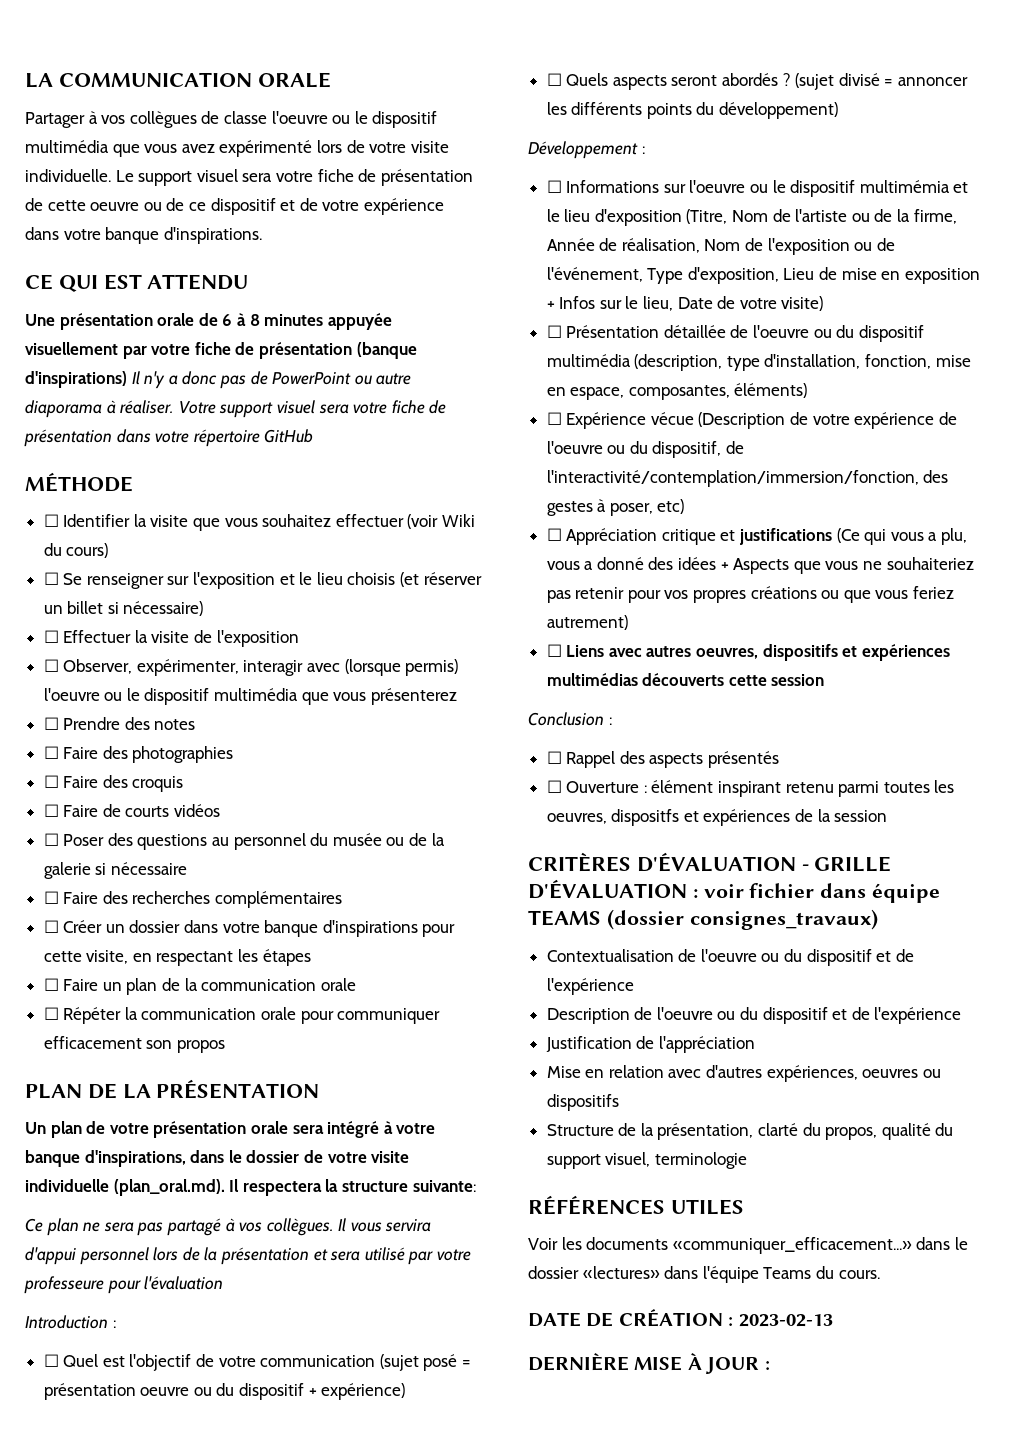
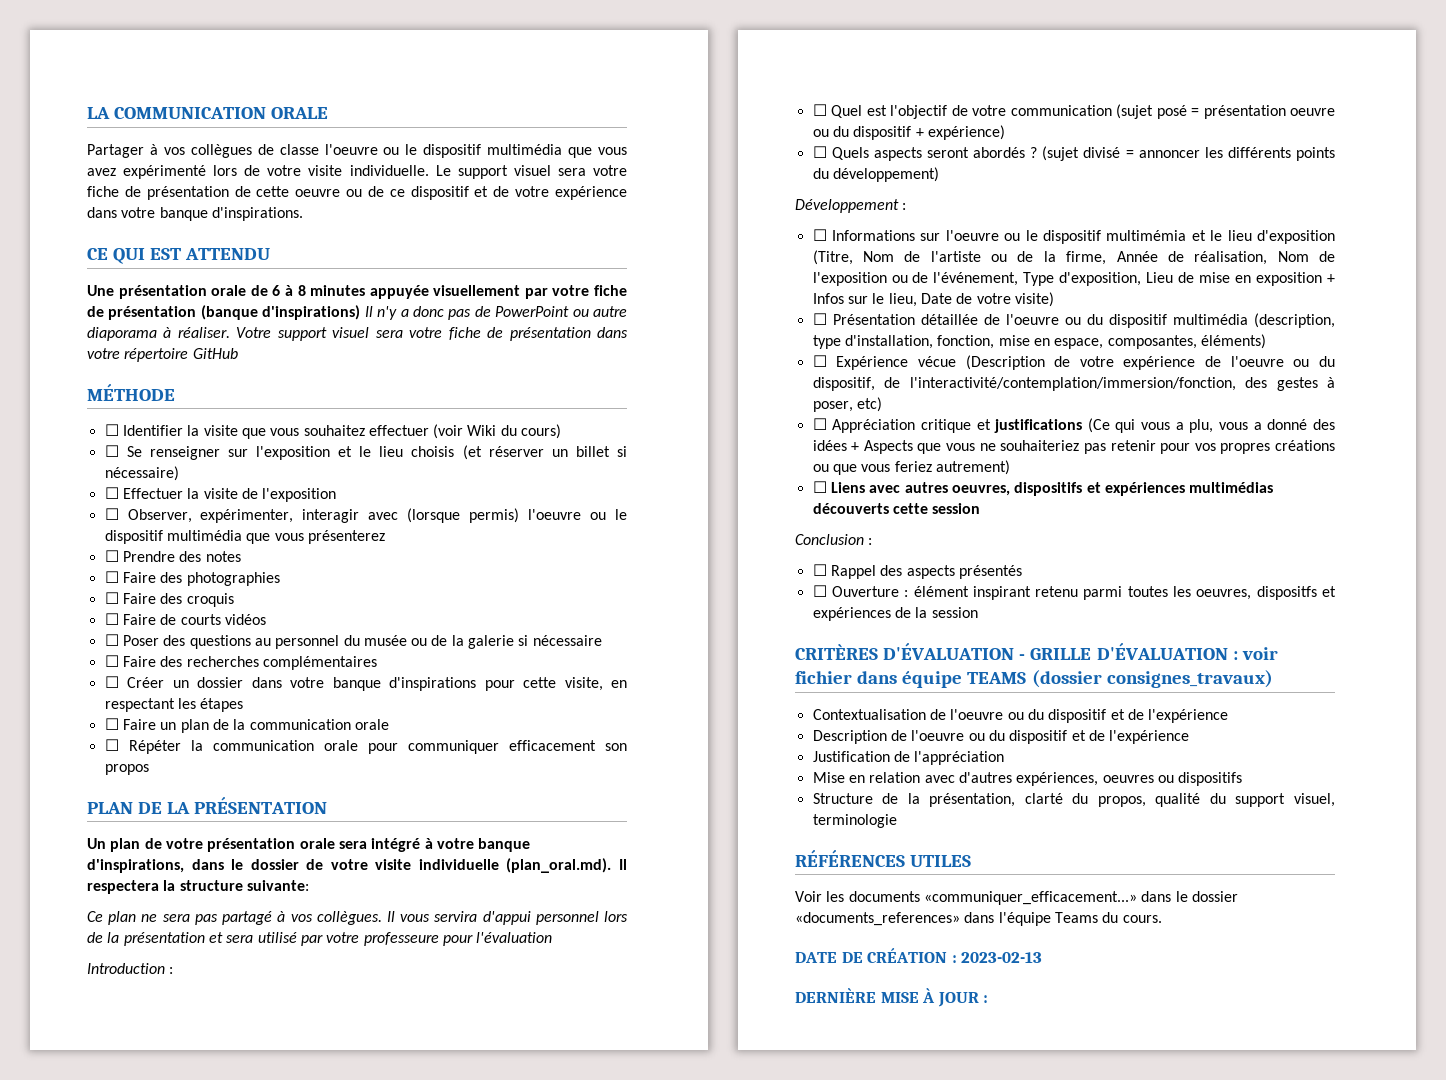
[582,1266,660,1279] «lectures» -> [795,912,960,926] «documents_references»

